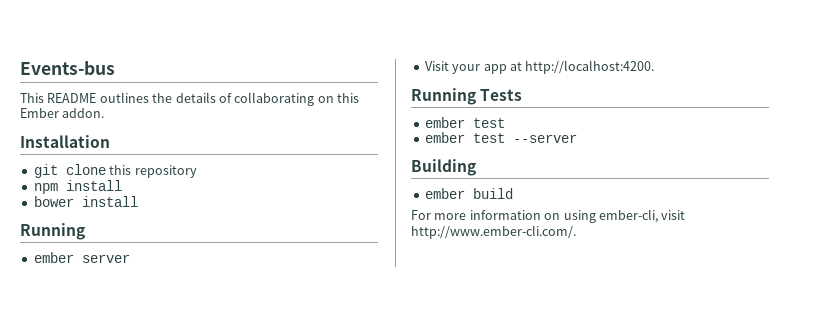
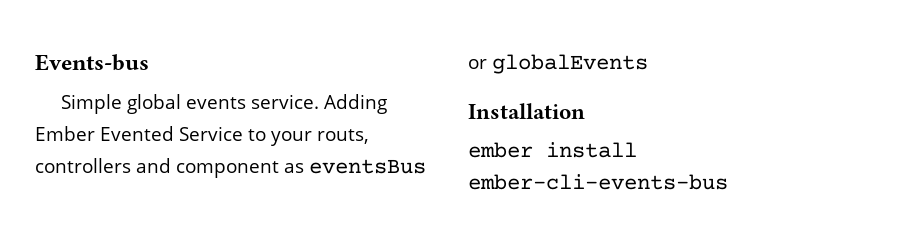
[20,92,359,106] [20,108,105,118] [20,135,110,148] [33,164,197,178] [33,180,122,194] [33,196,138,207] [20,223,85,240] [33,252,130,263] [424,60,655,74] [411,88,523,105] [424,117,505,128] [424,132,577,143] [411,159,476,176] [424,188,513,199] [411,209,686,223] [411,225,576,239] This README outlines the details of collaborating on this Ember addon. // Installation // git clone this repository // npm install // bower install // Running // ember server // Visit your app at http://localhost:4200. // Running Tests // ember test // ember test --server // Building // ember build // For more information on using ember-cli, visit http://www.ember-cli.com/. -> [60,94,387,114] [35,126,369,146] [35,158,426,178] [468,54,648,74] [468,103,585,119] [468,142,637,158] [468,174,728,190] Simple global events service. Adding Ember Evented Service to your routs, controllers and component as eventsBus or globalEvents // Installation // ember install ember-cli-events-bus

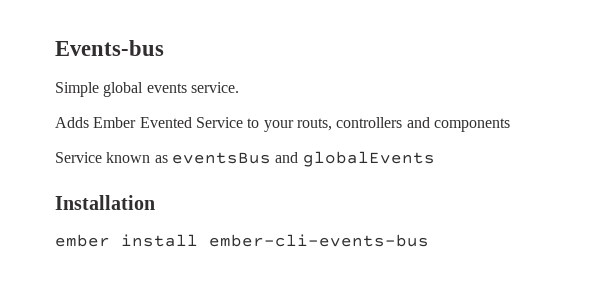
[323,94,387,114] Adding -> [55,117,89,128] // Adds
[176,161,279,178] component -> [433,118,510,132] [55,152,151,163] components // Service known
[468,59,487,69] or -> [275,152,299,163] and

